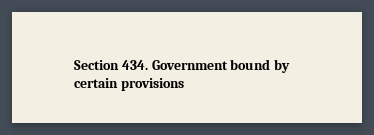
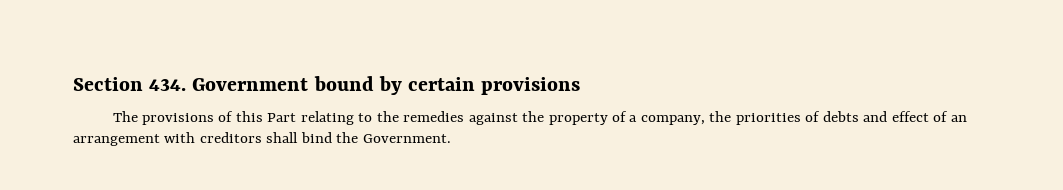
(184, 84) none -> [112,111,967,125] [73,132,451,146] // The provisions of this Part relating to the remedies against the property of a company, the priorities of debts and effect of an arrangement with creditors shall bind the Government.

